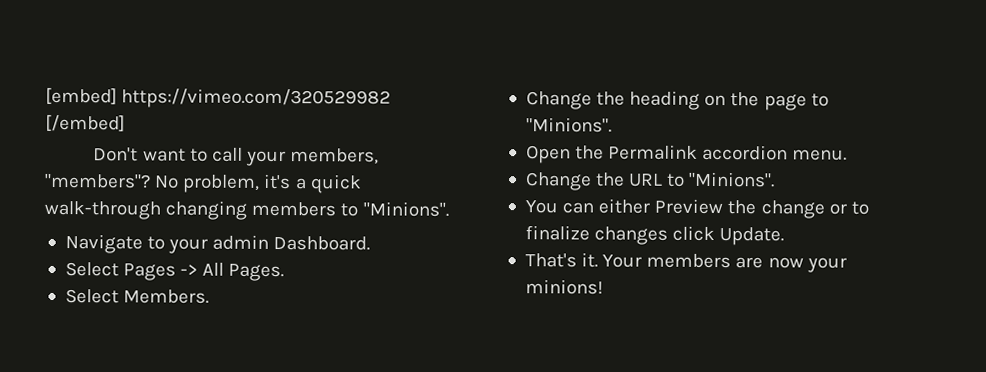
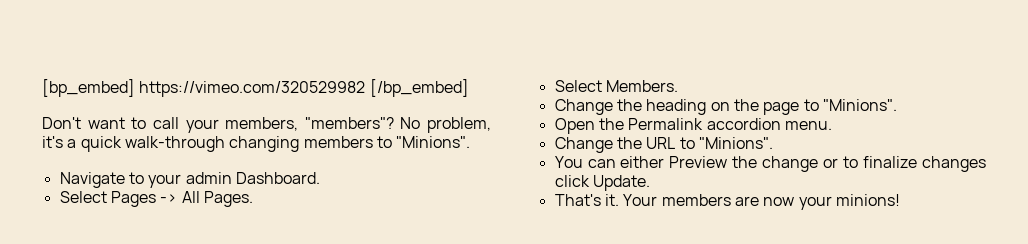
[45,87,392,109] [45,114,125,132] [embed] https://vimeo.com/320529982 [/embed] -> [42,79,469,97] [bp_embed] https://vimeo.com/320529982 [/bp_embed]

